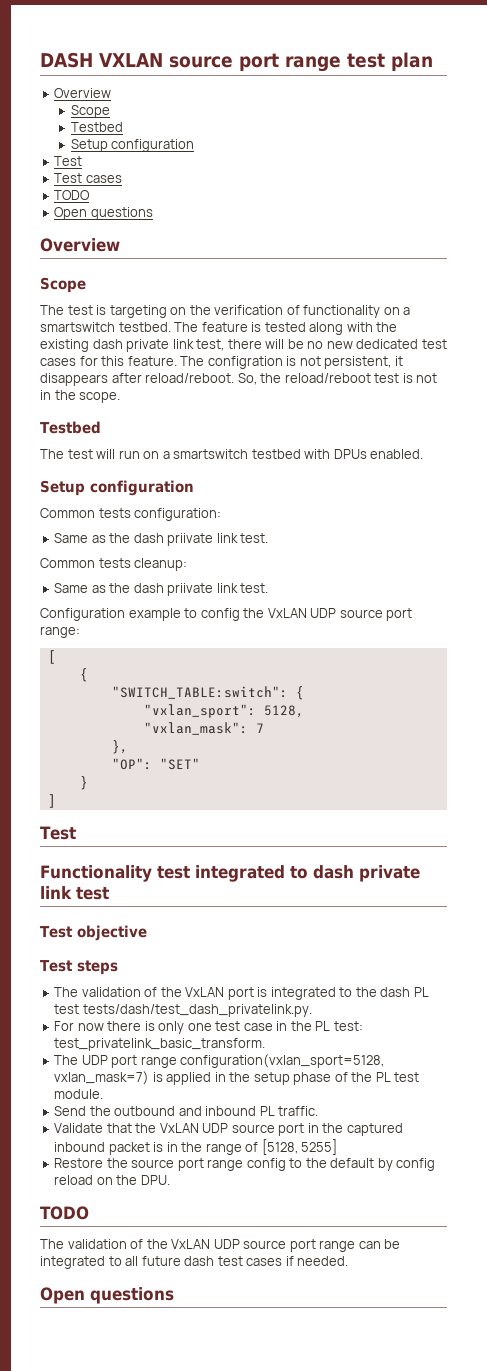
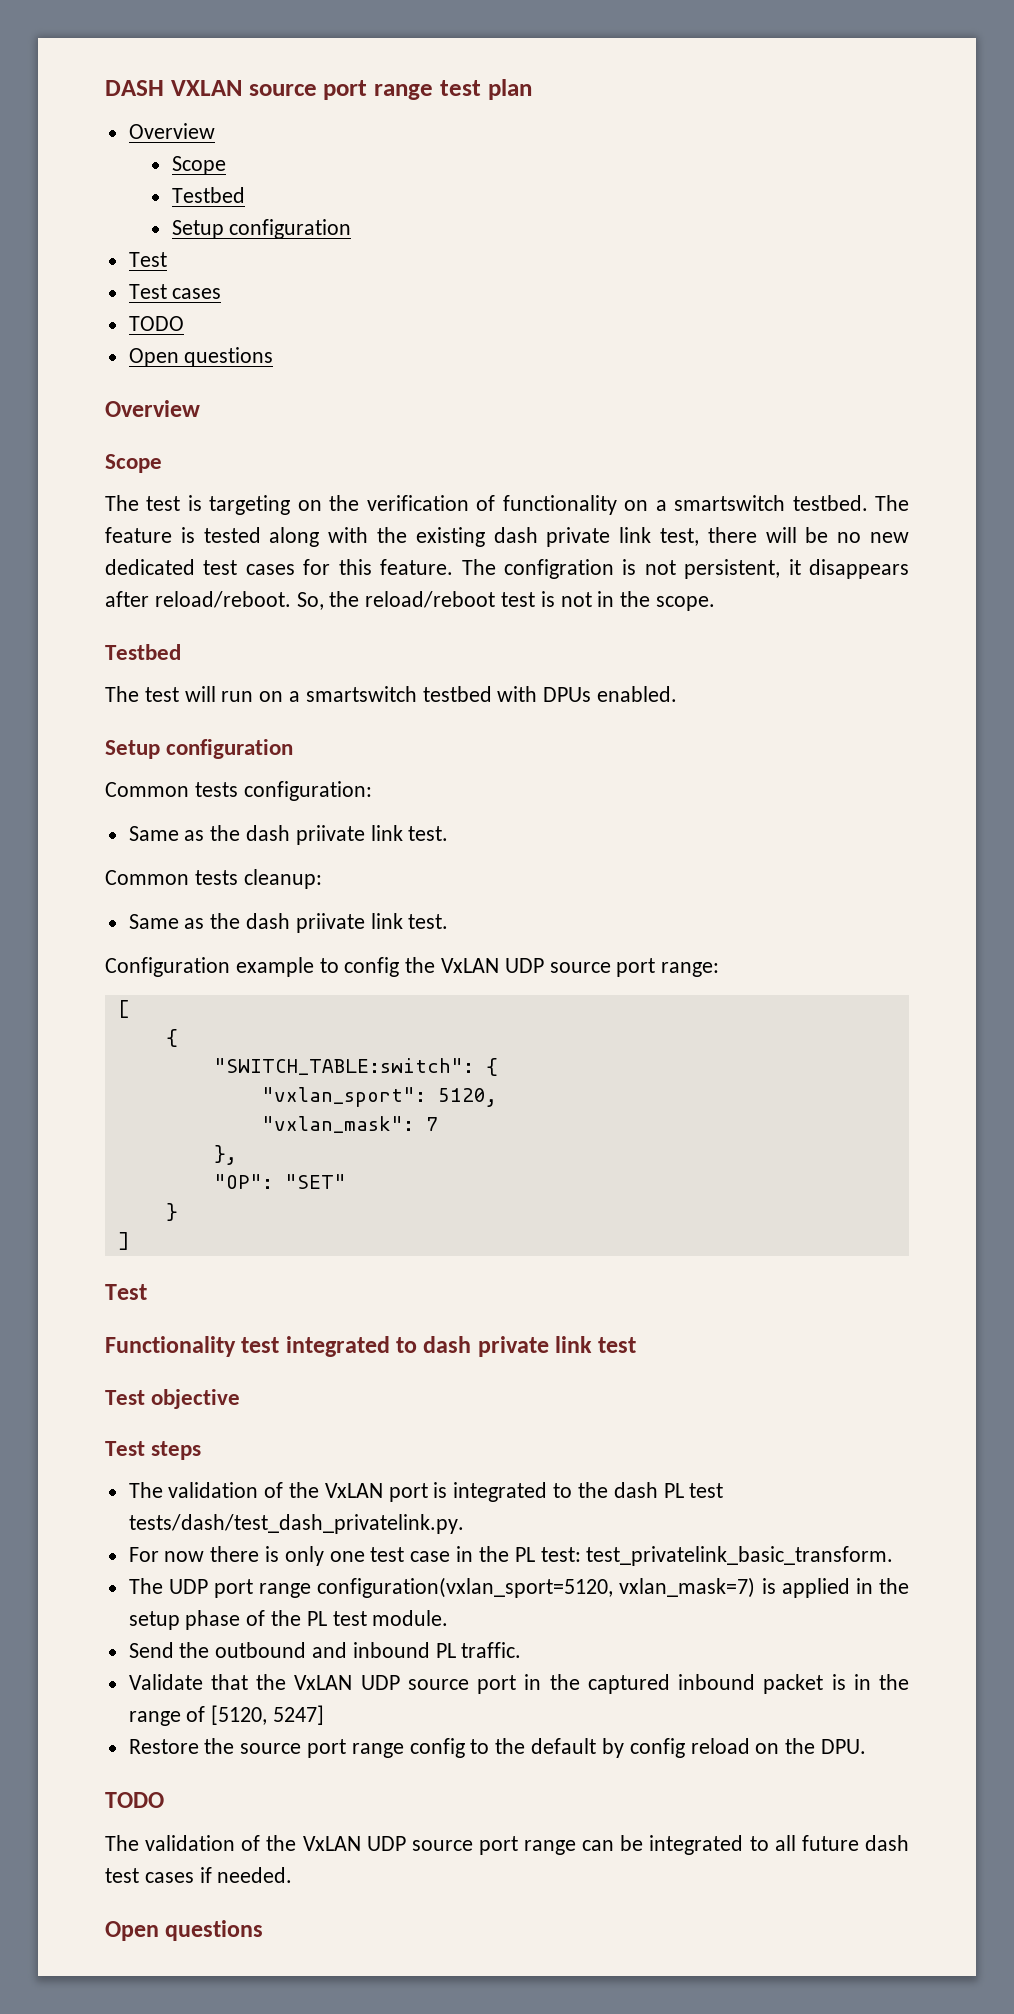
[263,705,304,718] 5128, -> [437,1088,497,1107] 5120,
[180,1054,385,1068] configuration(vxlan_sport=5128, -> [317,1577,614,1598] configuration(vxlan_sport=5120,
[261,1139,338,1155] [5128, 5255] -> [211,1705,325,1725] [5120, 5247]

